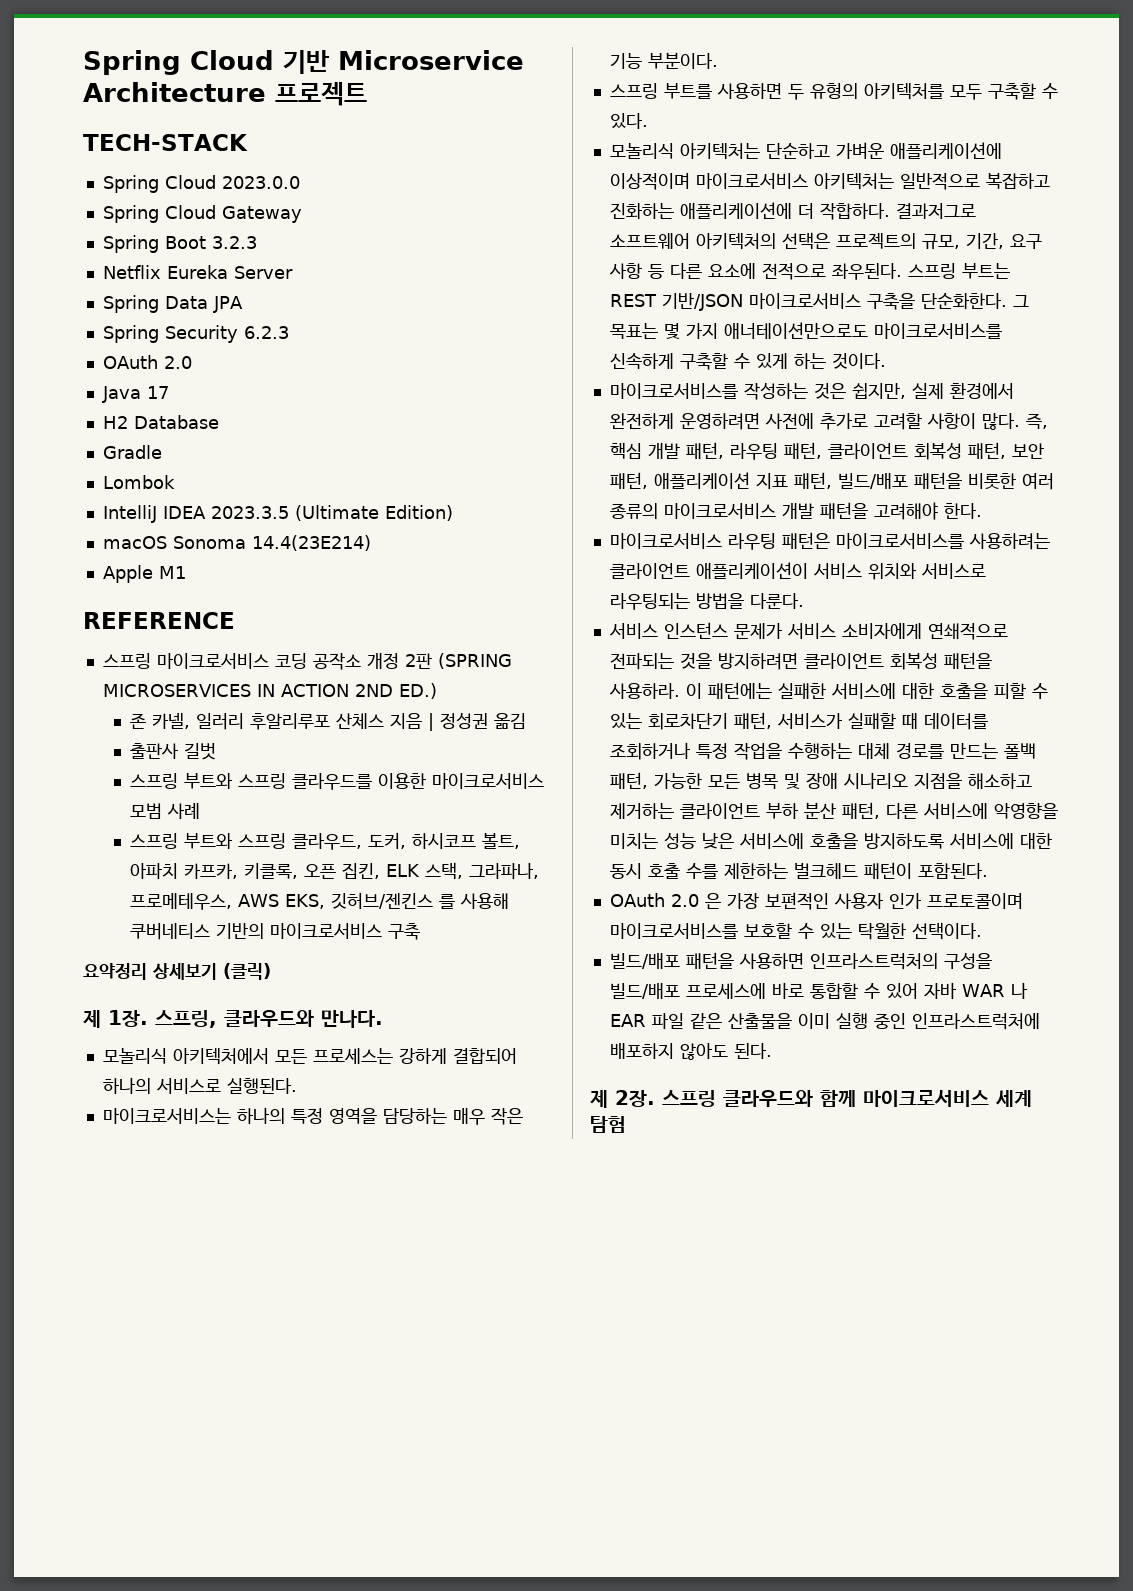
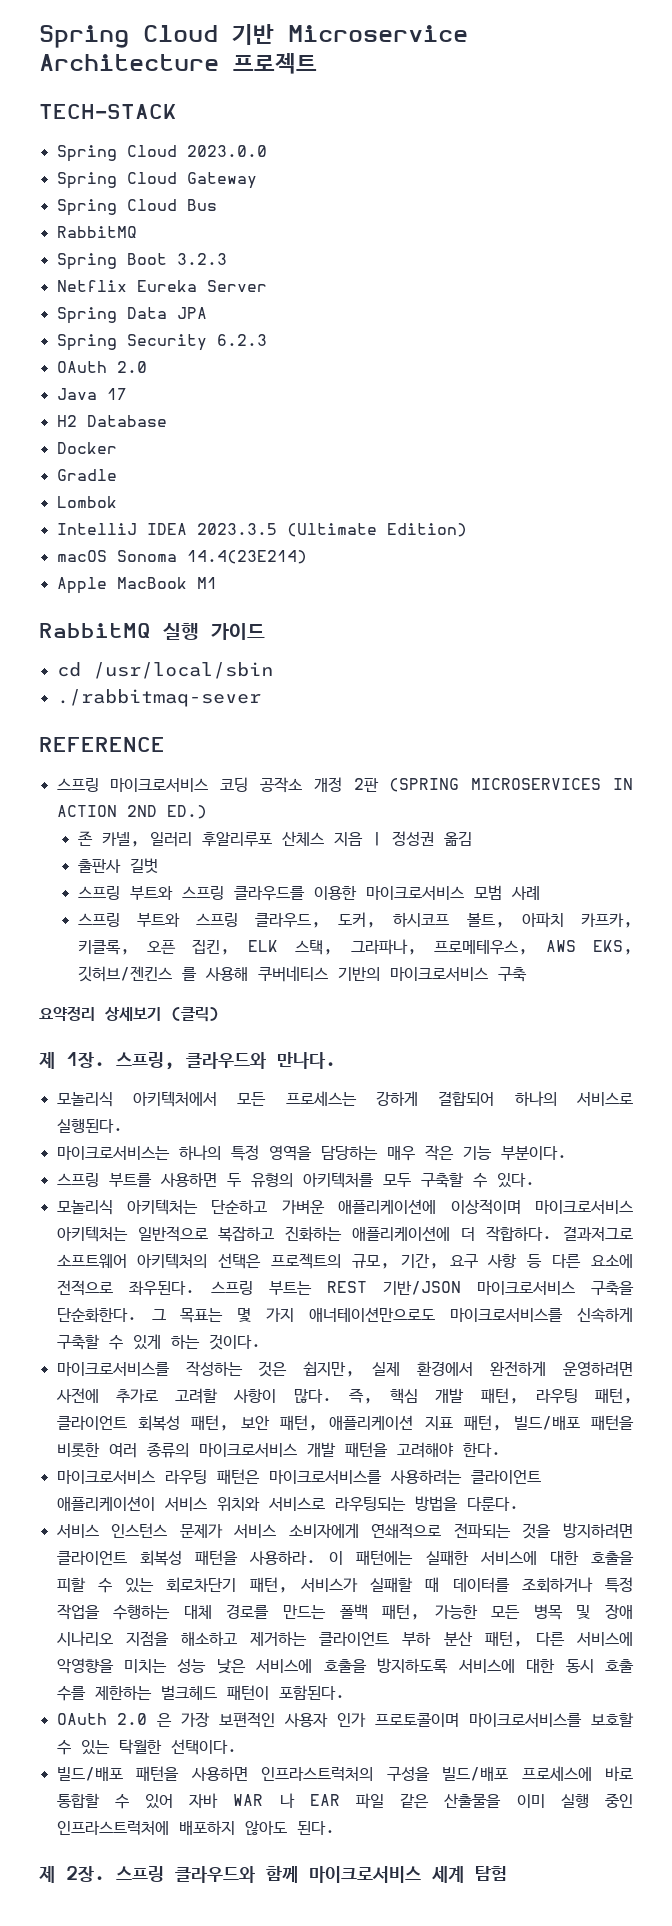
(302, 214) none -> [56,199,217,216] [56,226,137,238] // Spring Cloud Bus // RabbitMQ
(219, 422) none -> [56,442,117,454] // Docker
(153, 574) none -> [116,577,187,589] MacBook
(186, 572) none -> [39,623,265,640] [56,662,273,679] [56,689,261,707] // RabbitMQ 실행 가이드 // cd /usr/local/sbin // ./rabbitmaq-sever

